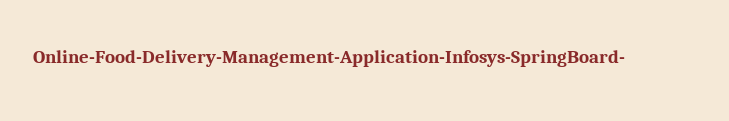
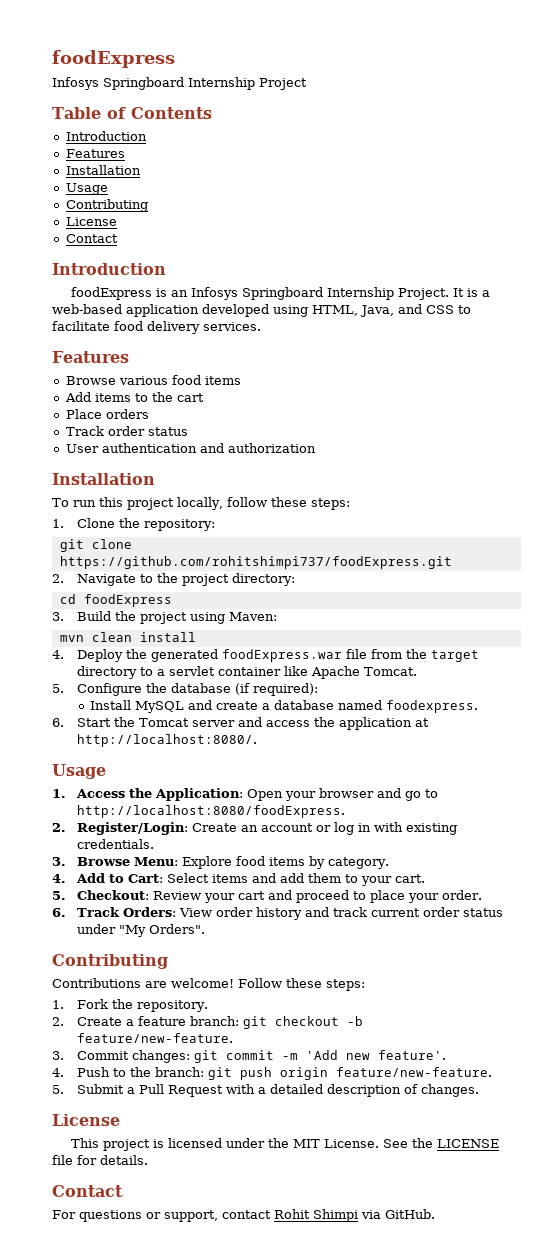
[33,50,625,67] Online-Food-Delivery-Management-Application-Infosys-SpringBoard- -> [52,50,175,68] [52,77,307,90] [52,107,212,119] [65,131,147,141] [65,149,125,158] [65,165,141,175] [65,183,108,195] [65,199,148,212] [65,217,117,226] [65,234,118,243] [52,263,166,275] [70,287,490,300] [52,304,471,317] [52,321,261,334] [52,351,129,363] [65,375,241,385] [64,392,204,402] [65,409,149,419] [65,426,188,436] [65,443,316,453] [52,473,155,485] [52,497,350,510] [52,518,215,531] [59,539,132,552] [59,556,452,569] [52,573,295,586] [59,594,172,607] [52,611,277,624] [59,632,196,642] [52,649,479,662] [76,666,417,679] [52,683,318,696] [90,700,479,713] [52,717,429,730] [76,734,257,747] [52,764,106,779] [52,788,438,801] [76,805,345,818] [52,822,457,835] [76,839,154,849] [52,856,389,869] [52,873,425,886] [52,890,482,903] [52,907,503,920] [76,924,205,937] [52,954,168,969] [52,978,365,991] [52,999,208,1012] [52,1016,363,1029] [76,1033,233,1043] [52,1050,446,1063] [52,1067,492,1080] [52,1084,479,1097] [52,1114,120,1126] [70,1138,499,1151] [52,1155,148,1165] [52,1185,123,1197] [52,1209,435,1222] foodExpress // Infosys Springboard Internship Project // Table of Contents // Introduction // Features // Installation // Usage // Contributing // License // Contact // Introduction // foodExpress is an Infosys Springboard Internship Project. It is a web-based application developed using HTML, Java, and CSS to facilitate food delivery services. // Features // Browse various food items // Add items to the cart // Place orders // Track order status // User authentication and authorization // Installation // To run this project locally, follow these steps: // 1. Clone the repository: // git clone https://github.com/rohitshimpi737/foodExpress.git // 2. Navigate to the project directory: // cd foodExpress // 3. Build the project using Maven: // mvn clean install // 4. Deploy the generated foodExpress.war file from the target directory to a servlet container like Apache Tomcat. // 5. Configure the database (if required): // Install MySQL and create a database named foodexpress. // 6. Start the Tomcat server and access the application at http://localhost:8080/. // Usage // 1. Access the Application: Open your browser and go to http://localhost:8080/foodExpress. // 2. Register/Login: Create an account or log in with existing credentials. // 3. Browse Menu: Explore food items by category. // 4. Add to Cart: Select items and add them to your cart. // 5. Checkout: Review your cart and proceed to place your order. // 6. Track Orders: View order history and track current order status under "My Orders". // Contributing // Contributions are welcome! Follow these steps: // 1. Fork the repository. // 2. Create a feature branch: git checkout -b feature/new-feature. // 3. Commit changes: git commit -m 'Add new feature'. // 4. Push to the branch: git push origin feature/new-feature. // 5. Submit a Pull Request with a detailed description of changes. // License // This project is licensed under the MIT License. See the LICENSE file for details. // Contact // For questions or support, contact Rohit Shimpi via GitHub.

